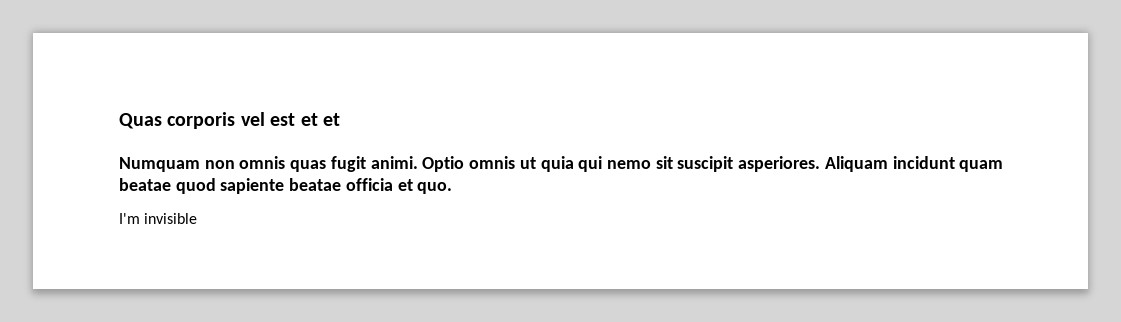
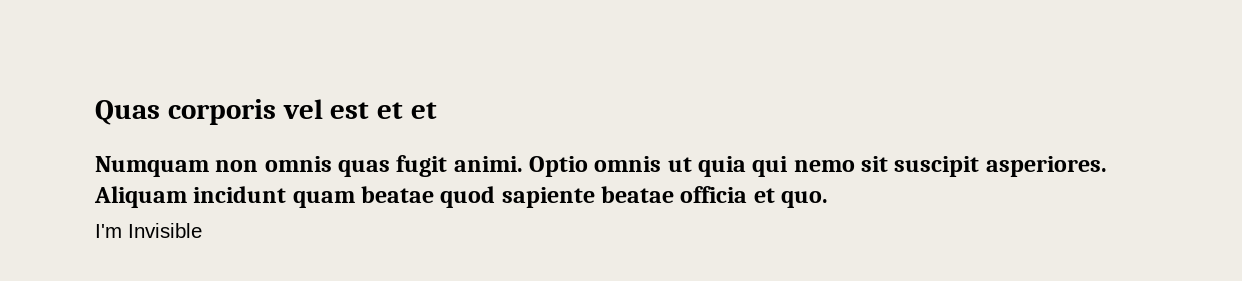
[144,213,198,224] invisible -> [128,223,202,238] Invisible

